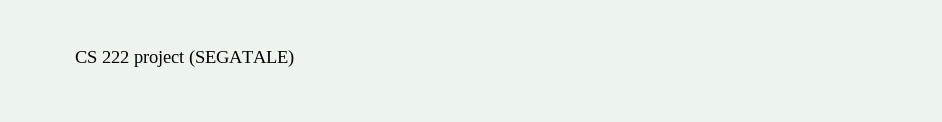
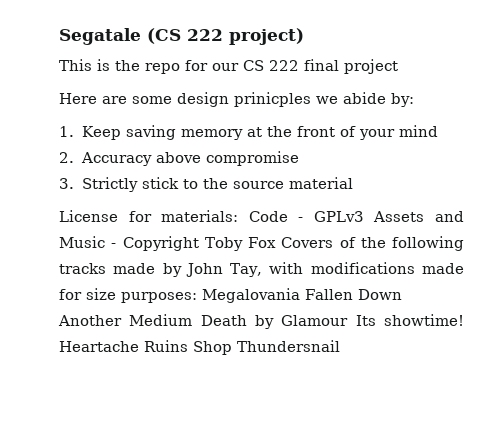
(75, 57) none -> [59,28,304,45] [59,59,239,74] Segatale (CS 222 project) // This is the repo for our
(129, 57) none -> [304,59,339,71] final
[189,50,294,67] (SEGATALE) -> [59,92,414,107] [59,125,438,140] [59,151,299,166] [59,177,353,192] [59,210,464,222] [59,236,464,251] [59,262,464,277] [59,288,402,303] [58,314,464,329] [59,340,340,355] // Here are some design prinicples we abide by: // 1. Keep saving memory at the front of your mind // 2. Accuracy above compromise // 3. Strictly stick to the source material // License for materials: Code - GPLv3 Assets and Music - Copyright Toby Fox Covers of the following tracks made by John Tay, with modifications made for size purposes: Megalovania Fallen Down Another Medium Death by Glamour Its showtime! Heartache Ruins Shop Thundersnail

